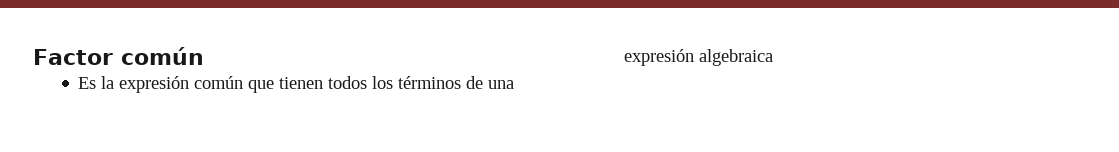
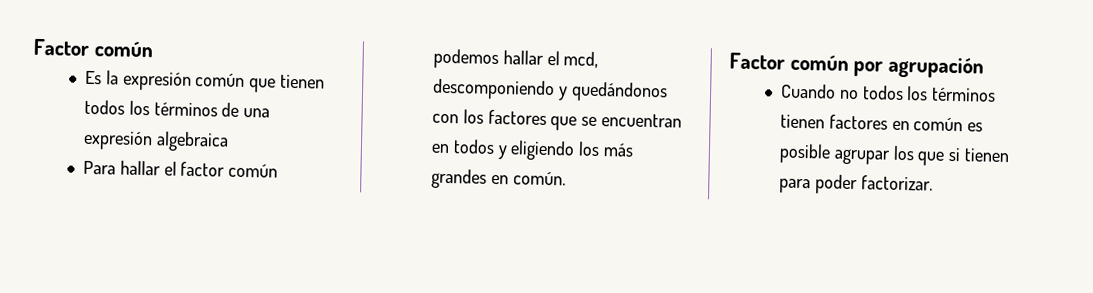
(774, 57) none -> [82,160,279,178] [432,48,599,70] [431,78,668,103] [431,109,683,131] [430,139,635,161] [430,168,566,189] [729,52,984,79] [780,83,997,102] [779,114,984,132] [778,143,1011,166] [778,174,933,195] // Para hallar el factor común podemos hallar el mcd, descomponiendo y quedándonos con los factores que se encuentran en todos y eligiendo los más grandes en común. // Factor común por agrupación // Cuando no todos los términos tienen factores en común es posible agrupar los que si tienen para poder factorizar.

